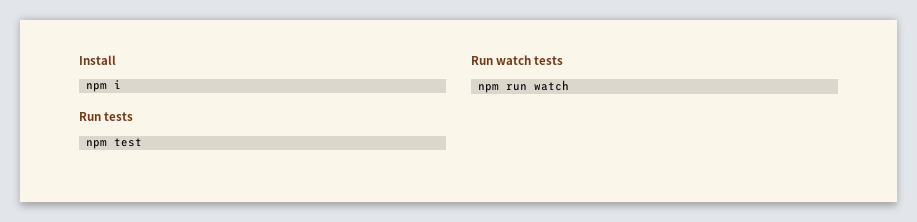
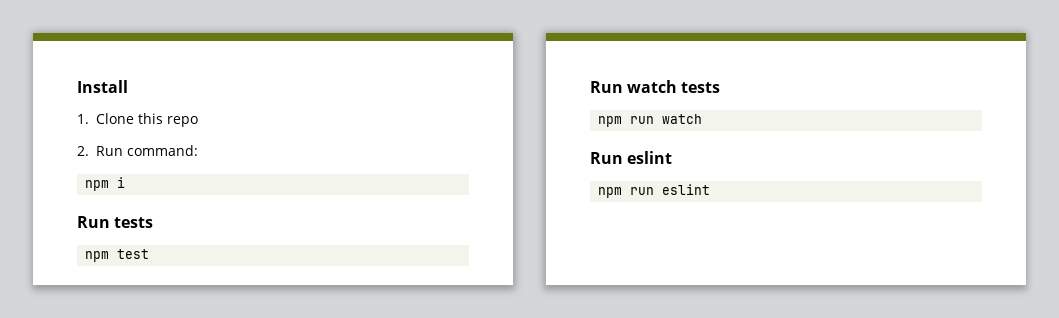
(116, 60) none -> [77,113,198,127] [77,145,198,156] // 1. Clone this repo // 2. Run command:
(569, 85) none -> [590,151,673,164] [598,184,711,198] // Run eslint // npm run eslint

